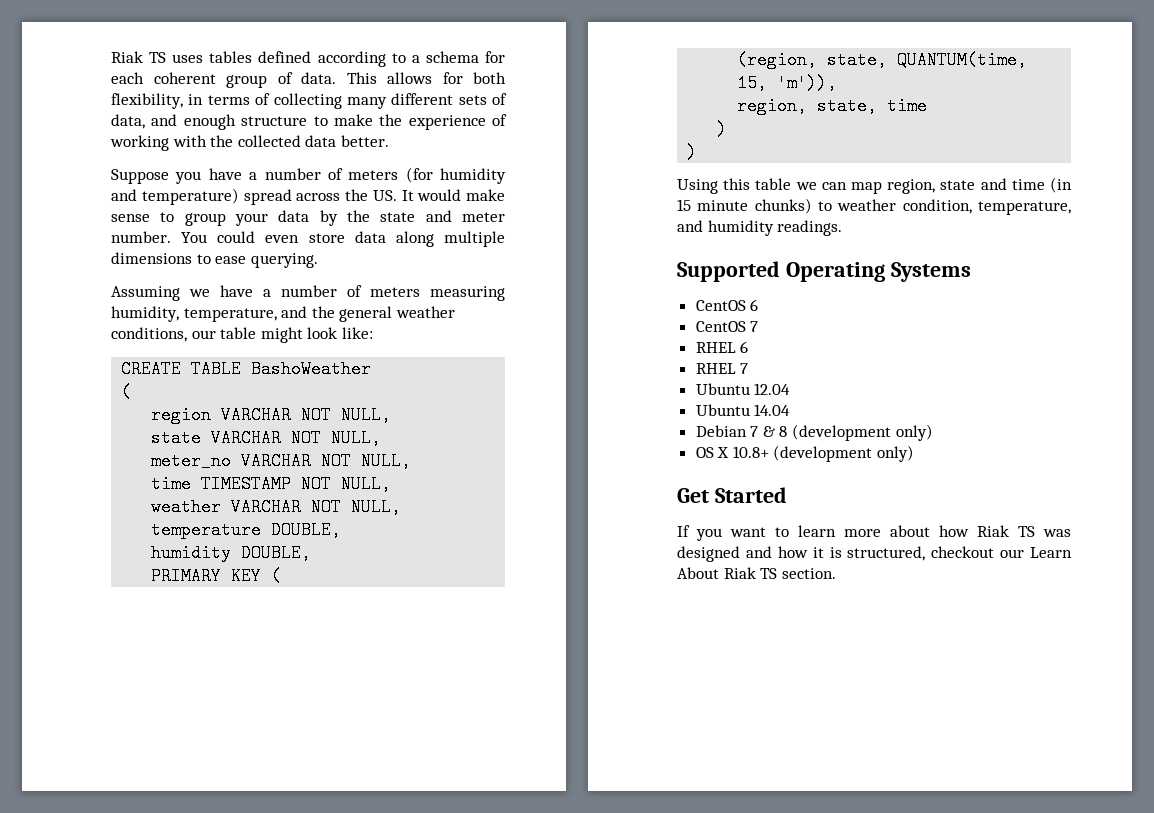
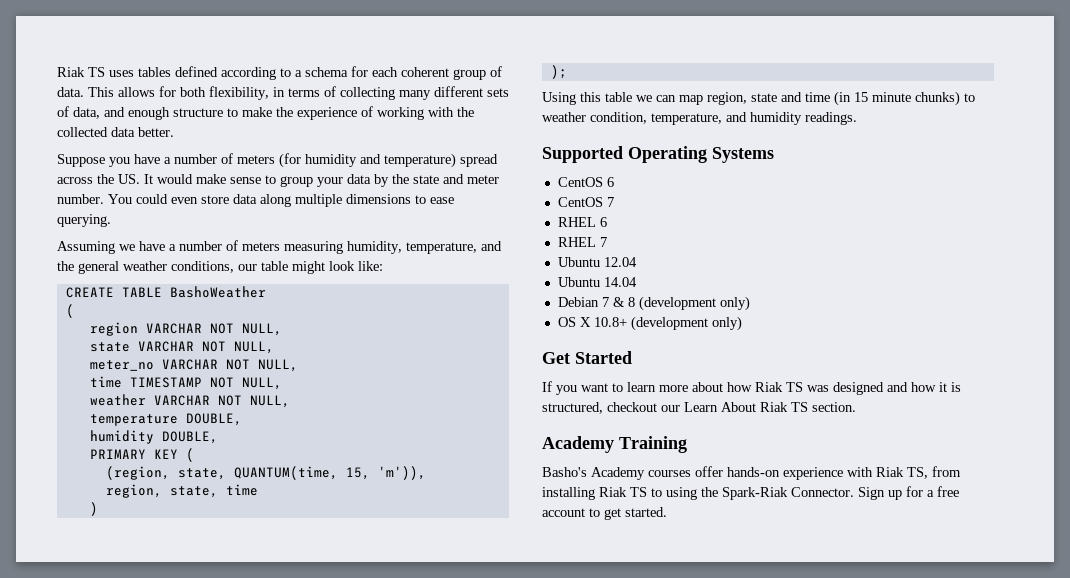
[687,143,698,161] ) -> [550,65,567,79] );
(836, 573) none -> [542,436,687,453] [542,466,961,480] [542,486,959,500] [542,507,667,520] // Academy Training // Basho's Academy courses offer hands-on experience with Riak TS, from installing Riak TS to using the Spark-Riak Connector. Sign up for a free account to get started.

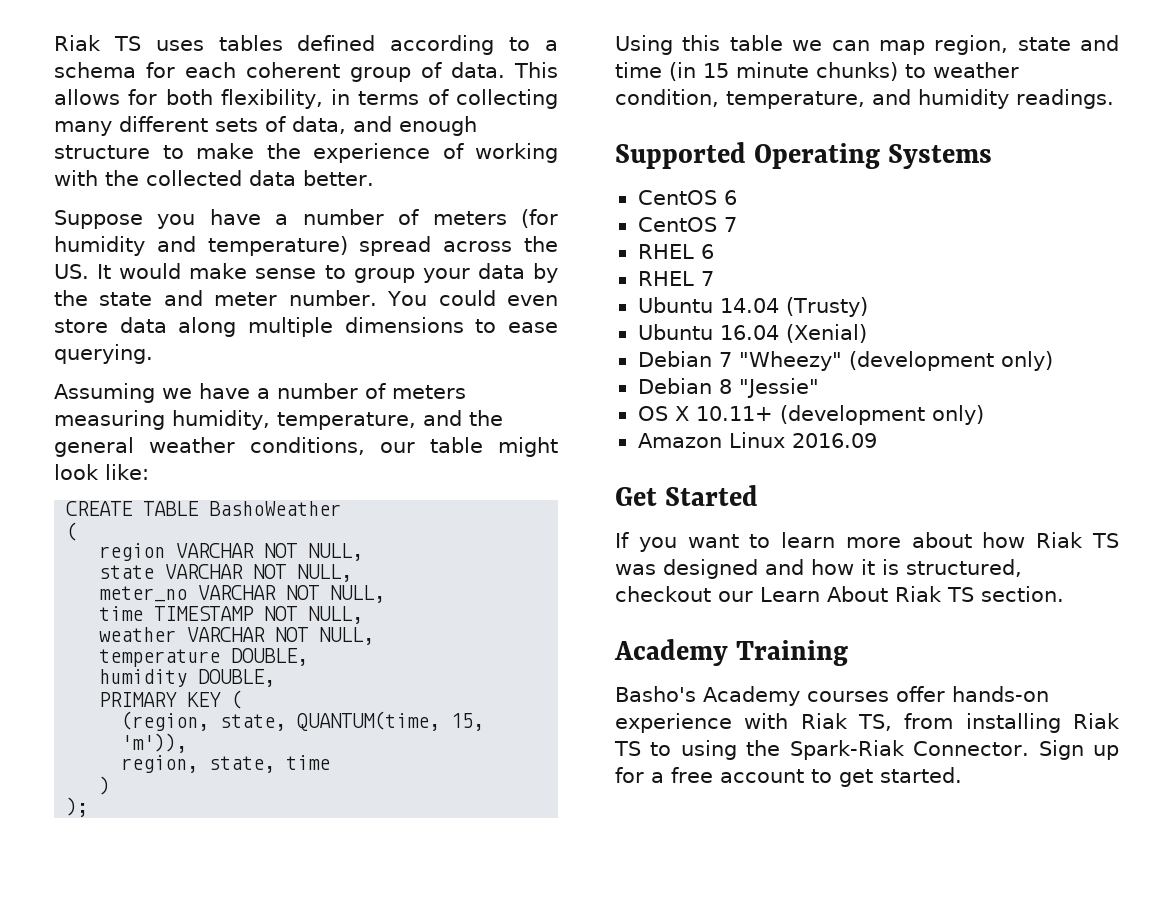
[603,257,637,267] [557,277,637,287] 12.04 // Ubuntu 14.04 -> [719,297,868,317] [637,324,867,343] 14.04 (Trusty) // Ubuntu 16.04 (Xenial)
[612,296,750,311] & 8 (development only) -> [738,351,1053,371] [637,378,819,398] "Wheezy" (development only) // Debian 8 "Jessie"
[593,316,742,331] 10.8+ (development only) -> [695,405,984,425] [637,432,877,448] 10.11+ (development only) // Amazon Linux 2016.09

